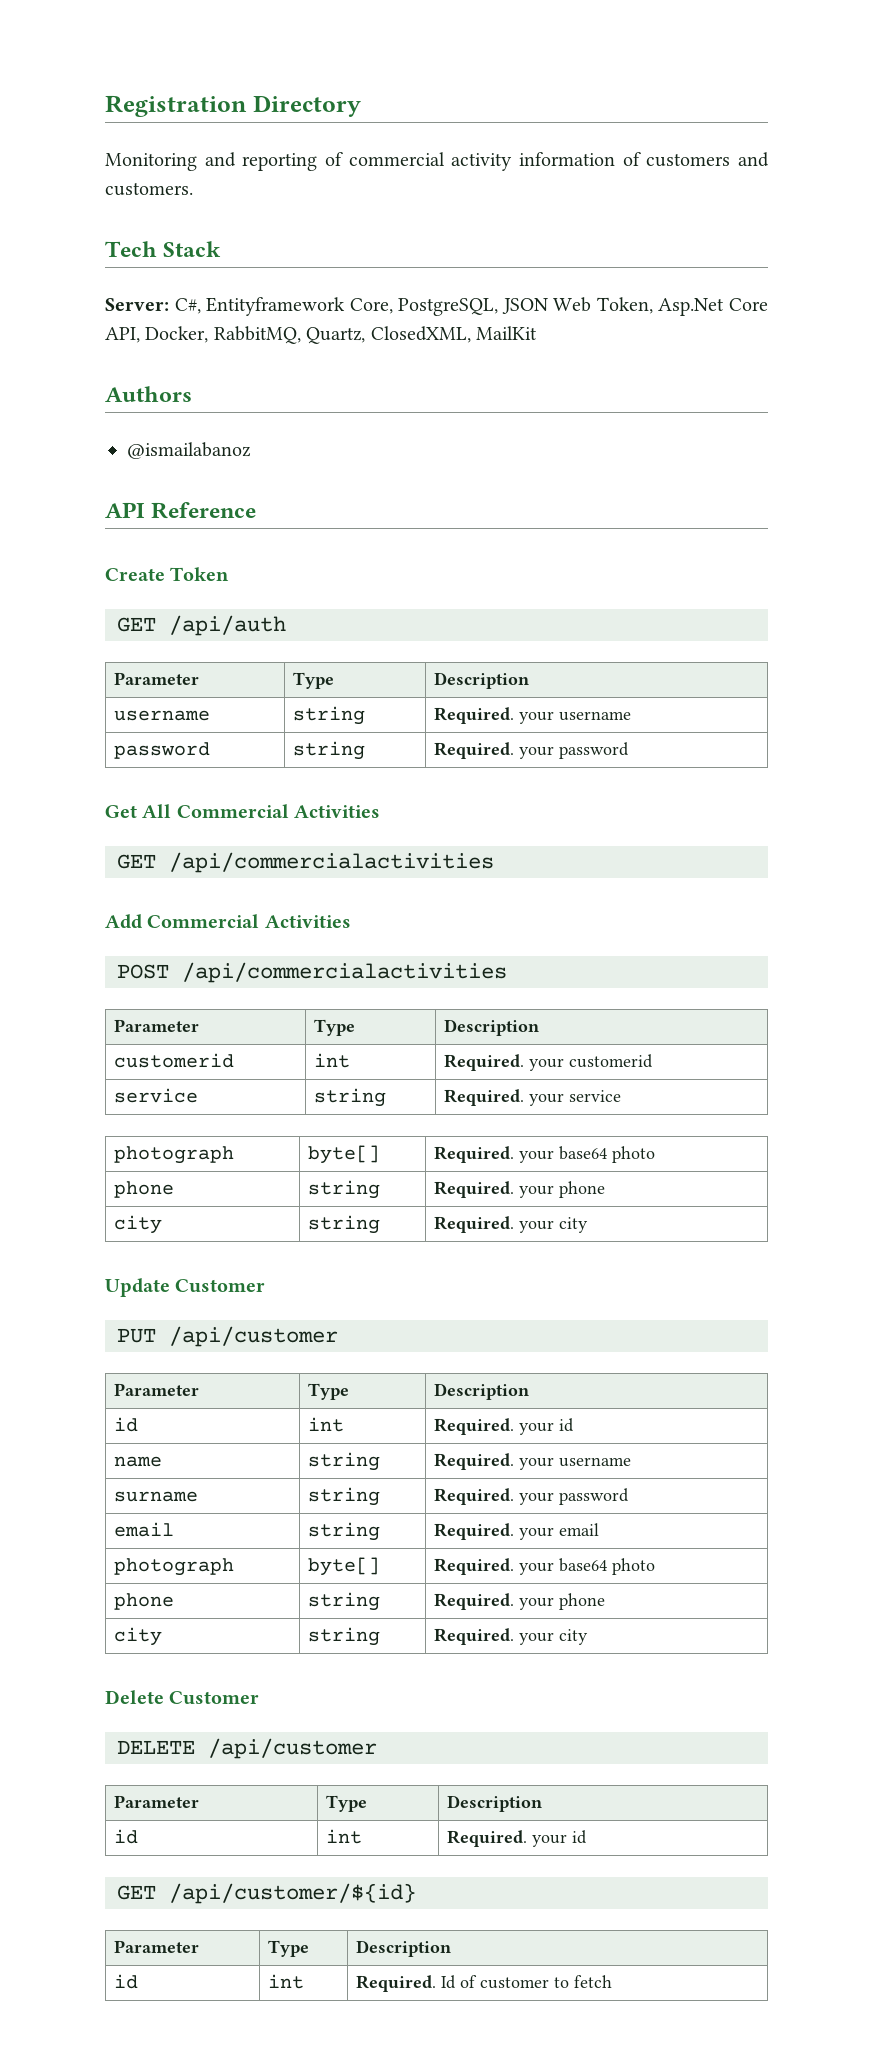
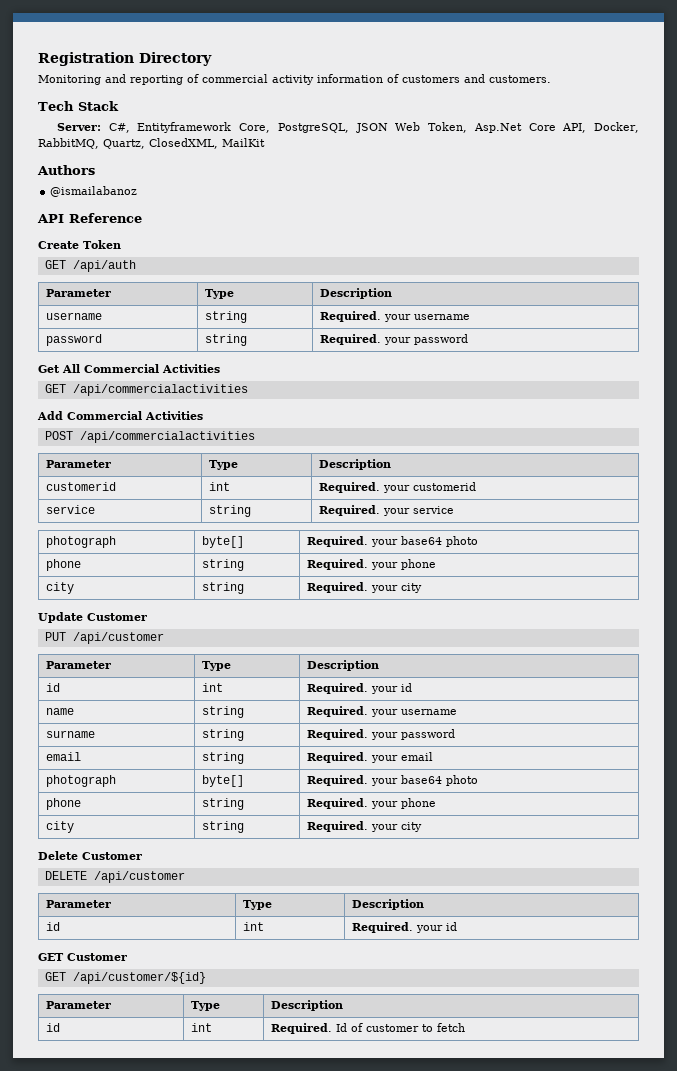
(587, 1837) none -> [38,953,127,961] // GET Customer

